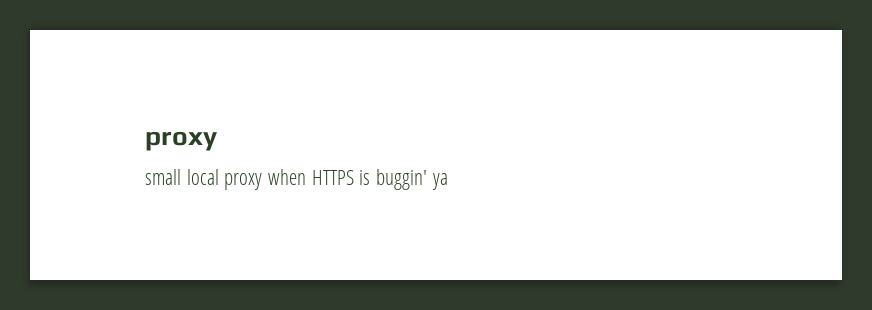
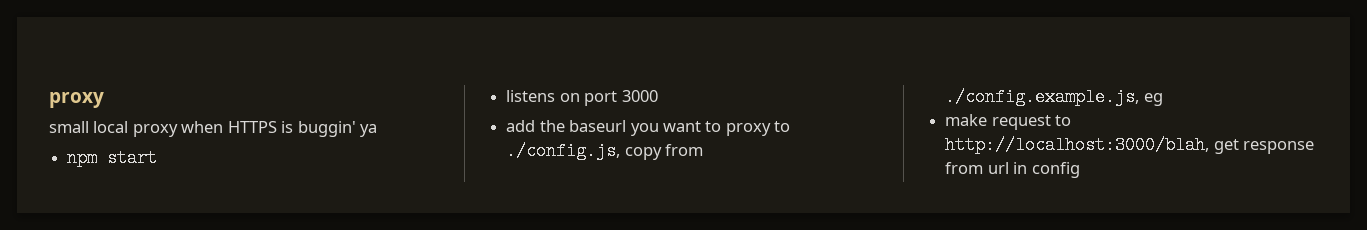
(448, 181) none -> [67,149,158,167] [506,90,658,106] [506,120,791,136] [506,142,704,160] [945,88,1163,106] [945,114,1072,130] [945,136,1315,154] [945,162,1080,178] // npm start // listens on port 3000 // add the baseurl you want to proxy to ./config.js, copy from ./config.example.js, eg // make request to http://localhost:3000/blah, get response from url in config

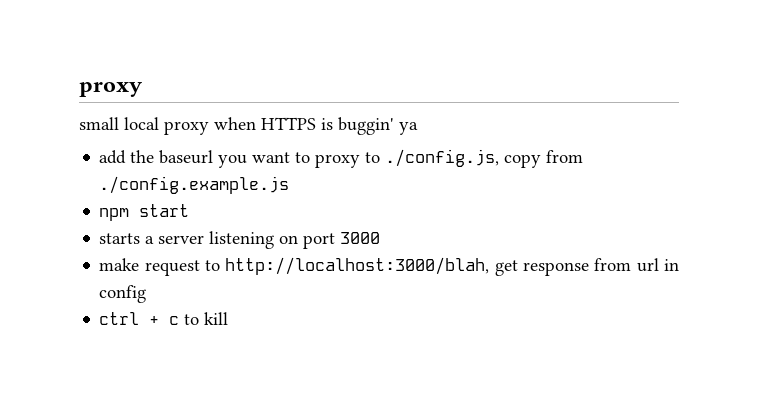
[67,149,158,167] [506,90,658,106] // npm start // listens on port 3000 -> (418, 128) none
[945,88,1163,106] ./config.example.js, eg -> [99,176,290,194] [99,204,190,221] [99,231,381,249] ./config.example.js // npm start // starts a server listening on port 3000
(1080, 170) none -> [99,312,229,325] // ctrl + c to kill

